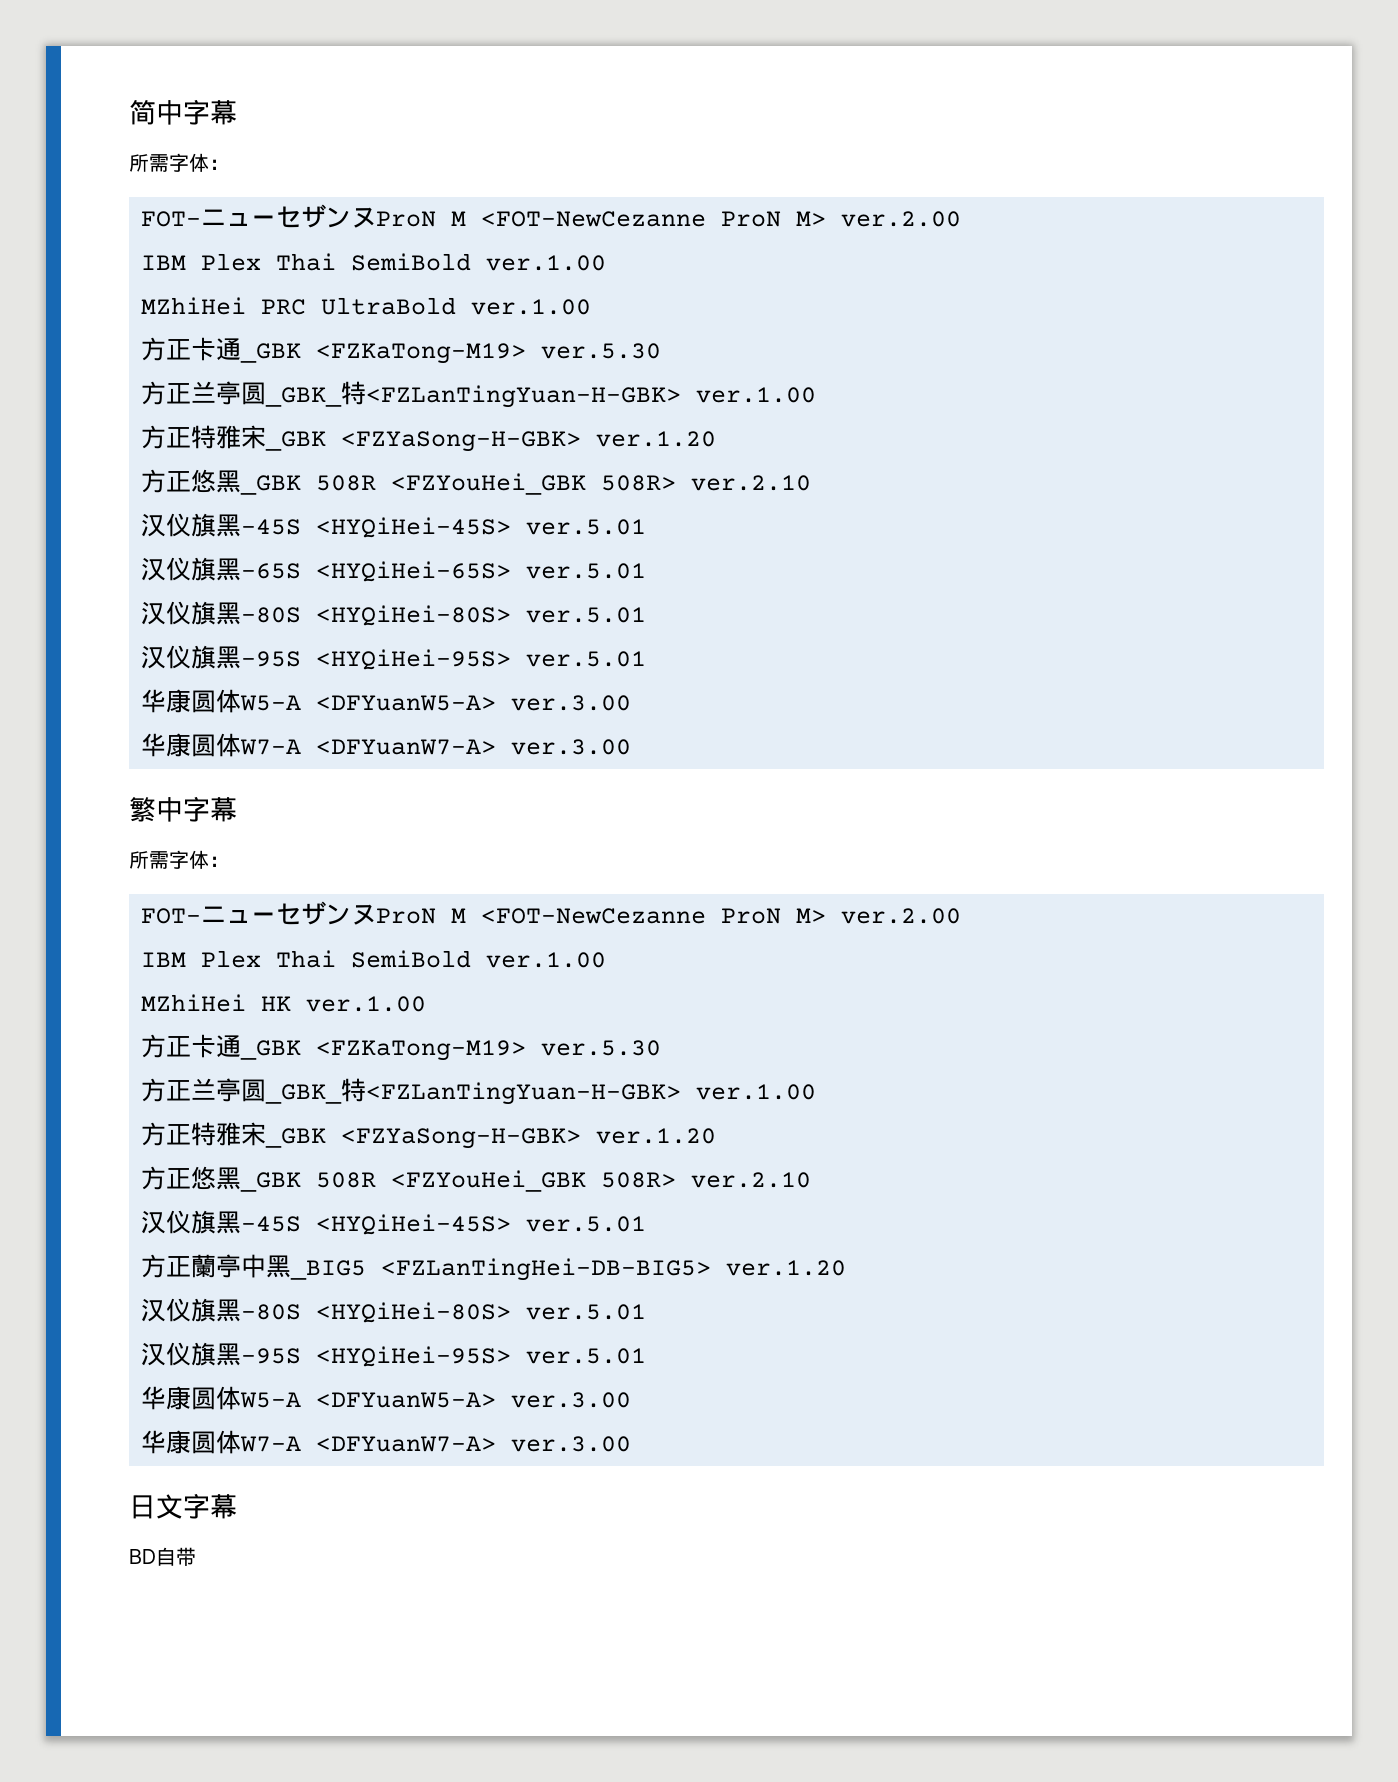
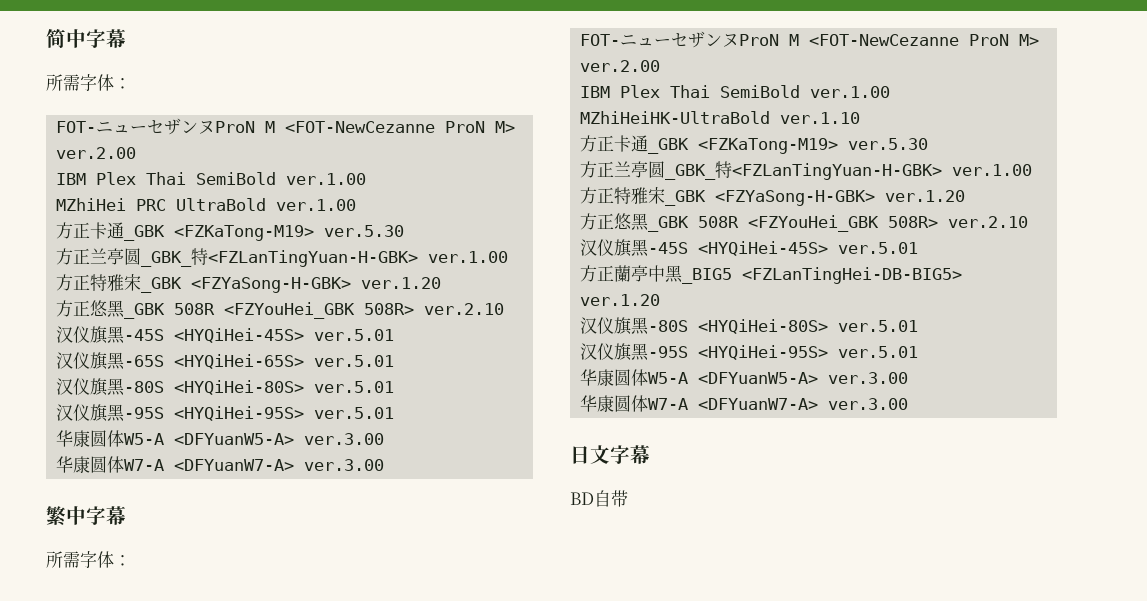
[141,994,426,1012] MZhiHei HK ver.1.00 -> [580,111,861,124] MZhiHeiHK-UltraBold ver.1.10

